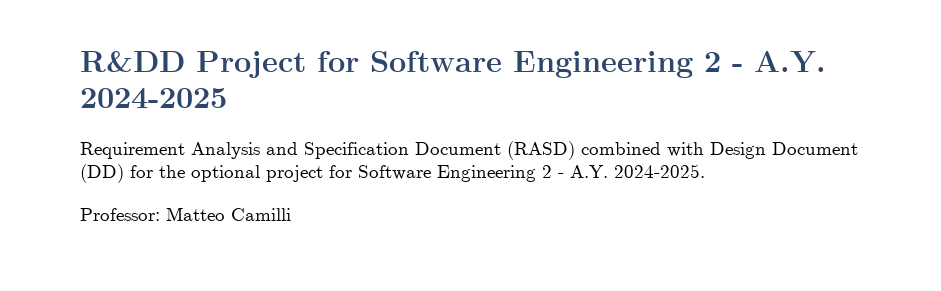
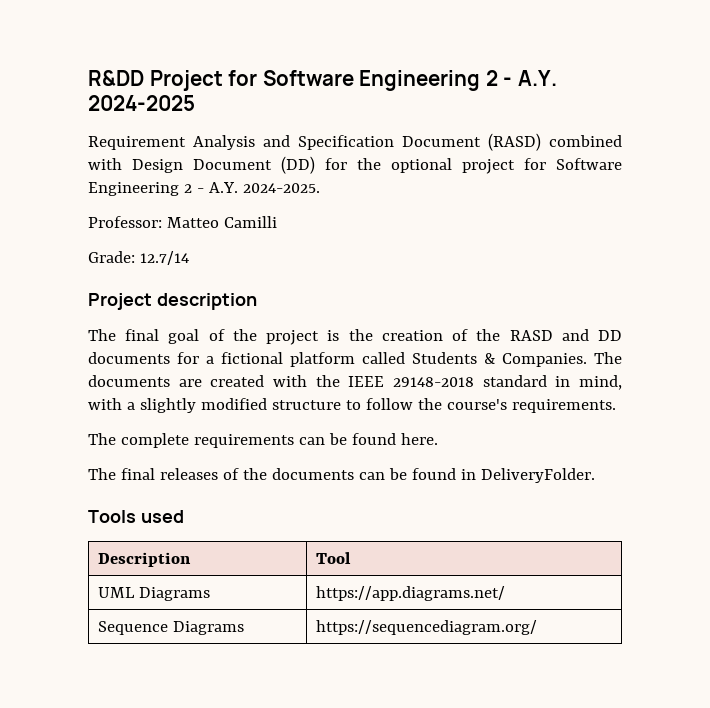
(291, 214) none -> [88,251,189,265] [88,293,257,310] [88,329,622,345] [88,352,622,367] [88,375,622,390] [88,398,616,413] [88,433,438,448] [88,468,595,483] [88,510,184,523] [98,552,192,567] [316,552,352,564] [98,587,211,601] [316,586,506,601] [98,621,245,635] [316,620,538,635] // Grade: 12.7/14 // Project description // The final goal of the project is the creation of the RASD and DD documents for a fictional platform called Students & Companies. The documents are created with the IEEE 29148-2018 standard in mind, with a slightly modified structure to follow the course's requirements. // The complete requirements can be found here. // The final releases of the documents can be found in DeliveryFolder. // Tools used // Description | Tool // UML Diagrams | https://app.diagrams.net/ // Sequence Diagrams | https://sequencediagram.org/

